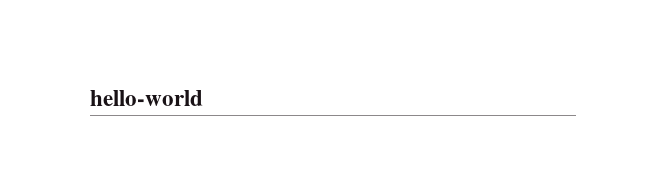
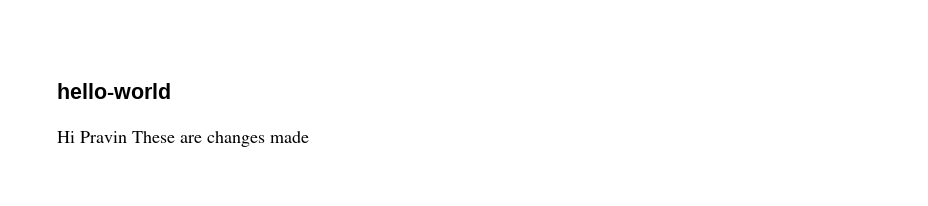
(203, 98) none -> [57,131,309,147] // Hi Pravin These are changes made

